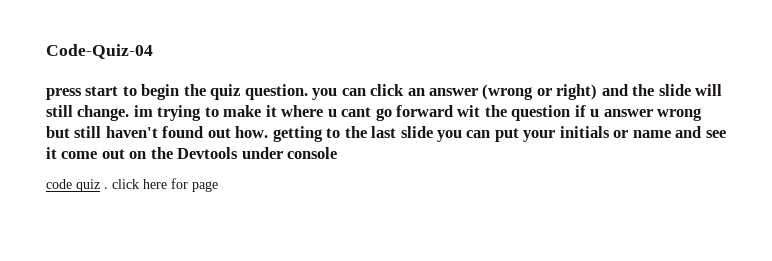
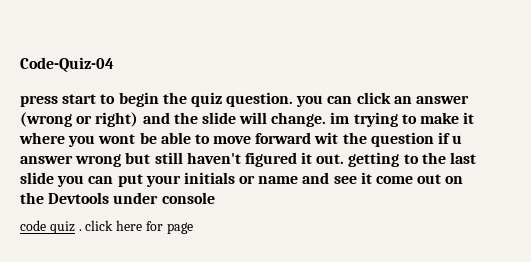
[46,105,73,117] still -> (268, 118) none
[327,107,392,121] u cant go -> [68,132,252,147] you wont be able to move
[162,126,269,138] found out how. -> [244,152,345,167] figured it out.

